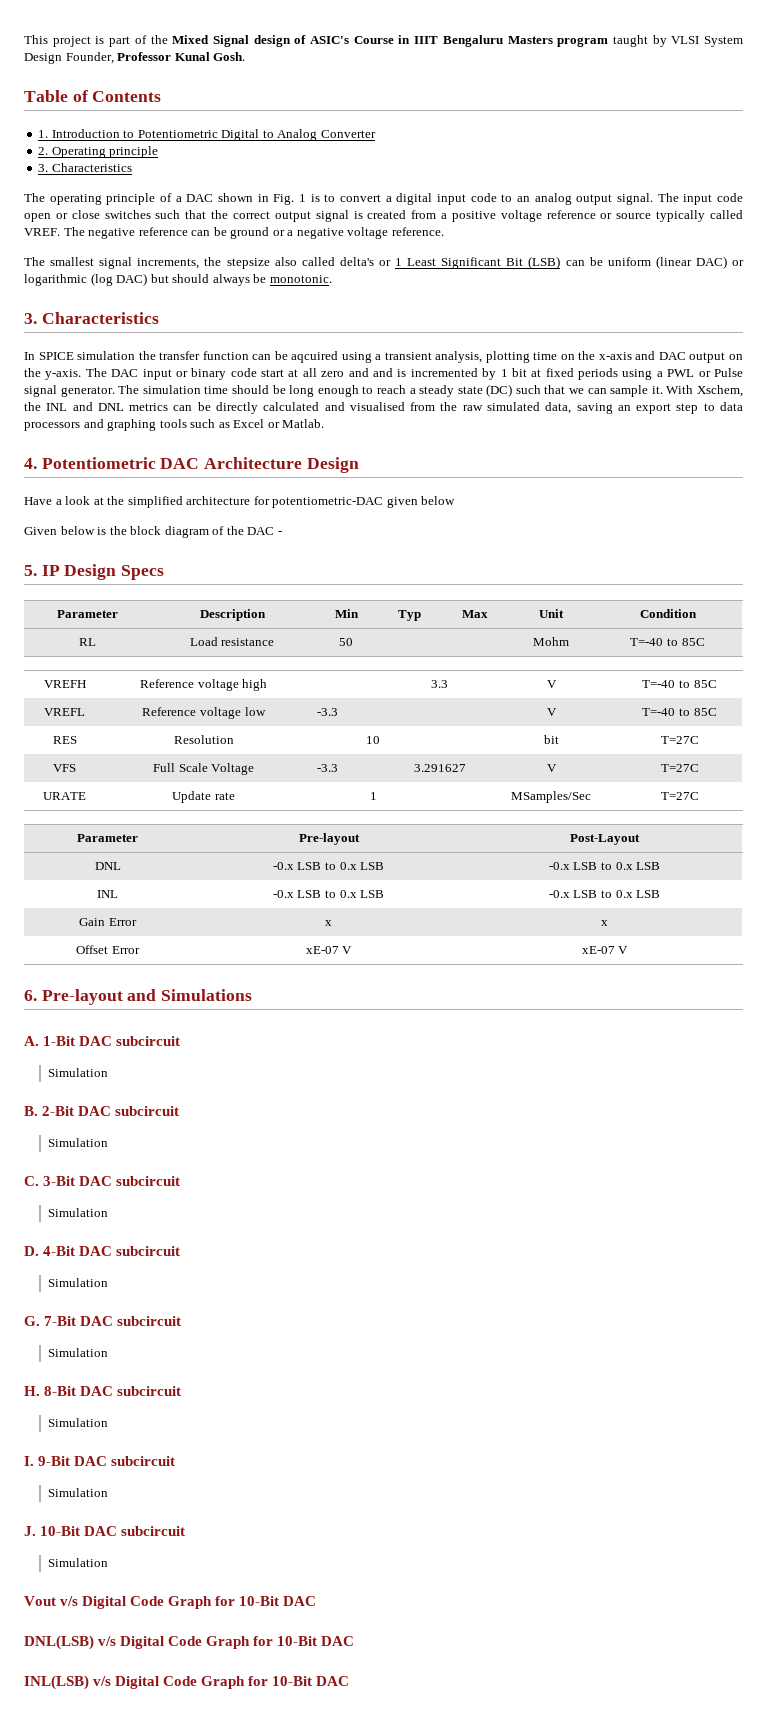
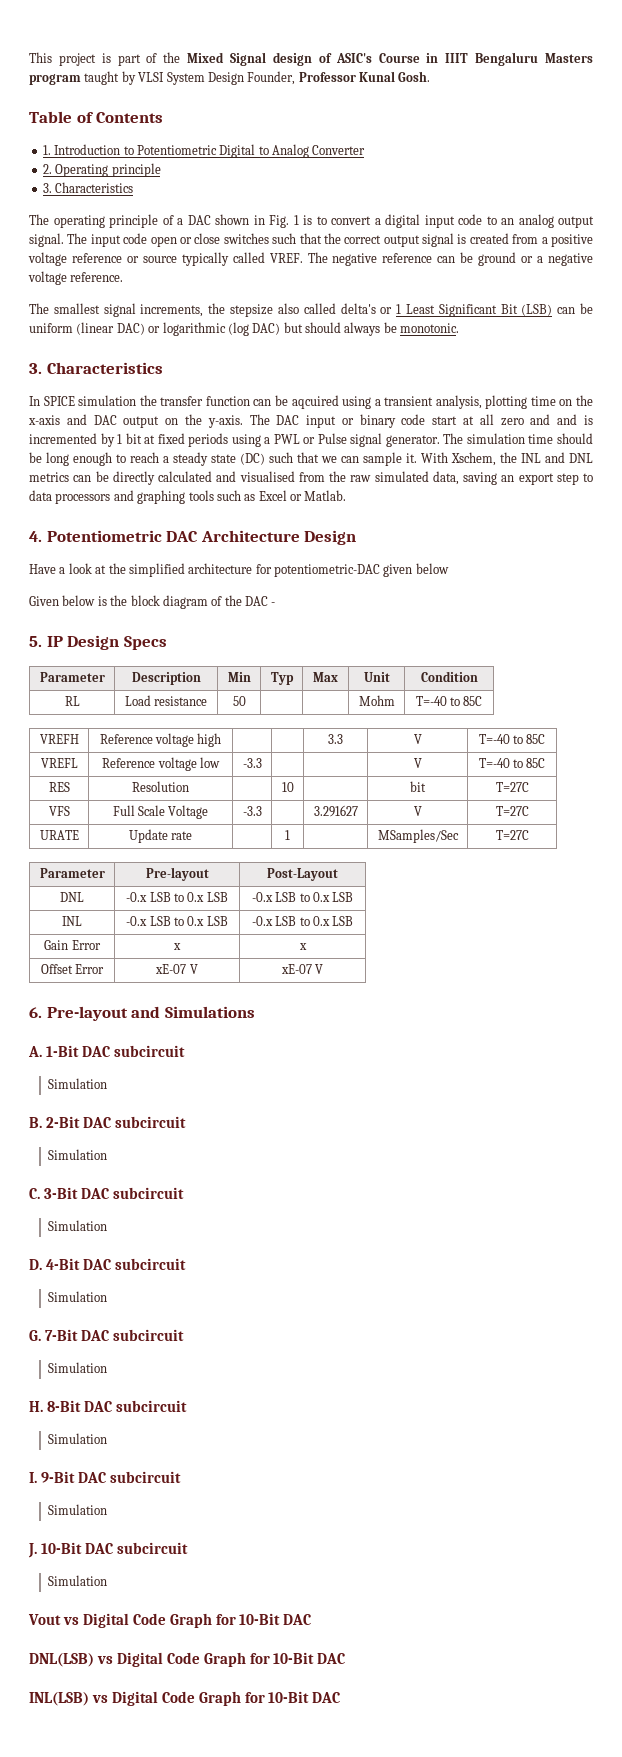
[60,1596,79,1606] v/s -> [62,1617,79,1625] vs
[98,1636,117,1646] v/s -> [96,1656,113,1664] vs
[93,1676,112,1686] v/s -> [91,1695,108,1703] vs

